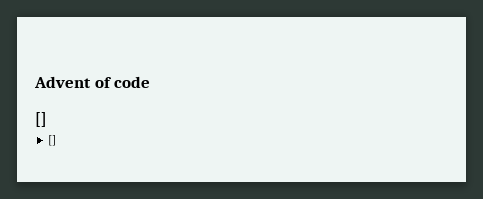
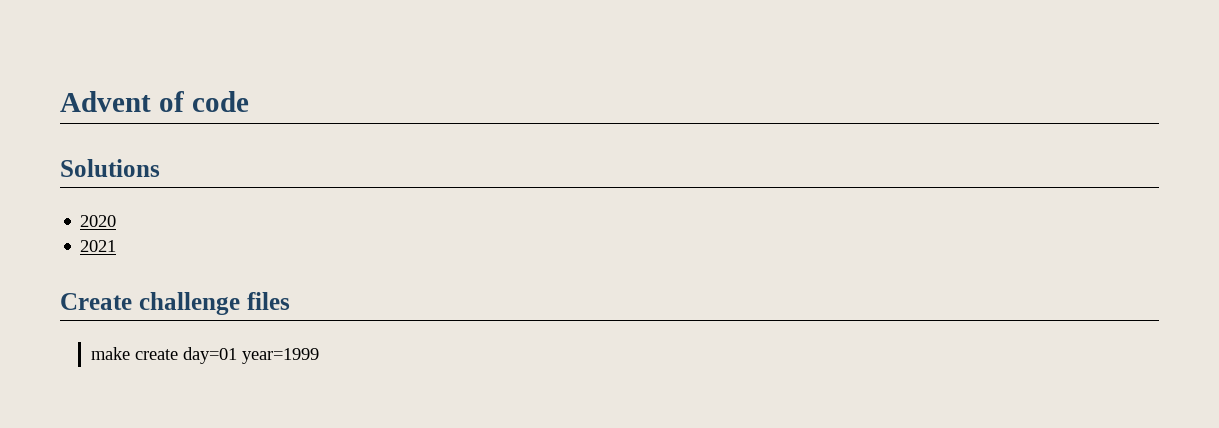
[35,112,47,127] [48,135,57,146] [] // [] -> [60,159,160,177] [80,215,117,227] [80,240,117,252] [60,292,290,315] [90,347,319,364] Solutions // 2020 // 2021 // Create challenge files // make create day=01 year=1999

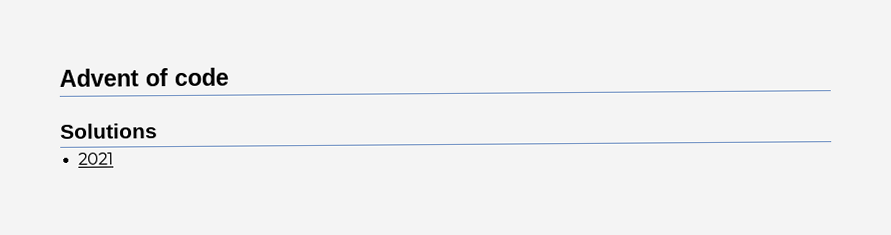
[80,215,117,227] // 2020 -> (158, 131) none
[60,292,290,315] [90,347,319,364] // Create challenge files // make create day=01 year=1999 -> (115, 158) none

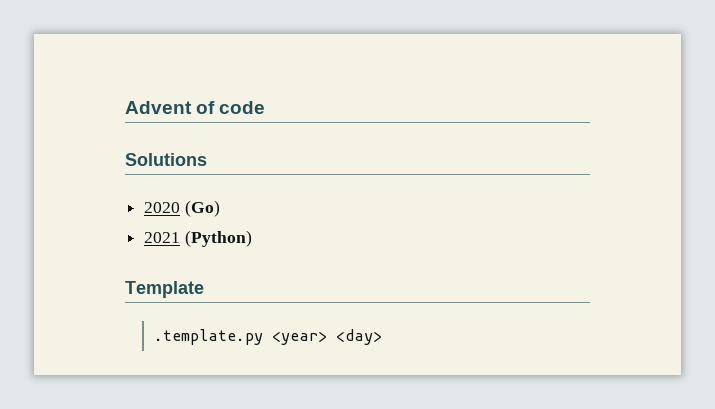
(158, 131) none -> [144,200,220,217] // 2020 (Go)
(115, 158) none -> [184,230,252,247] [125,281,204,298] [153,329,382,345] (Python) // Template // .template.py <year> <day>

